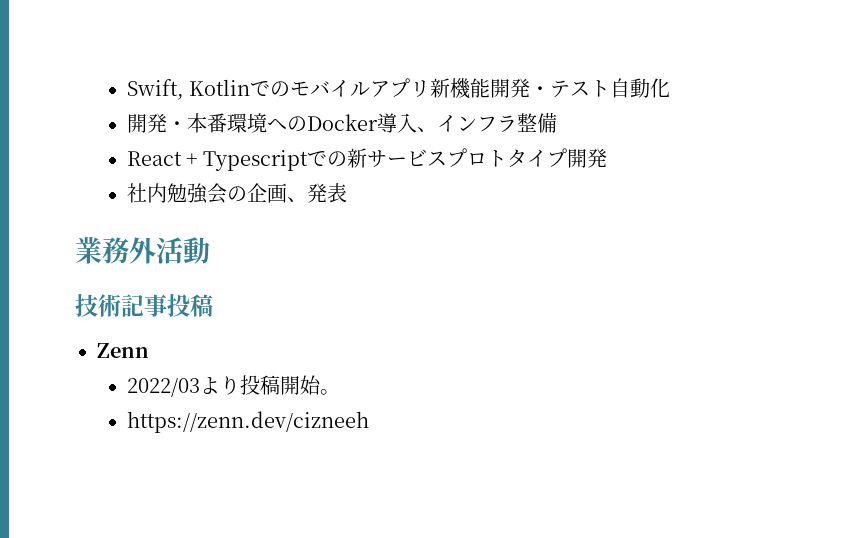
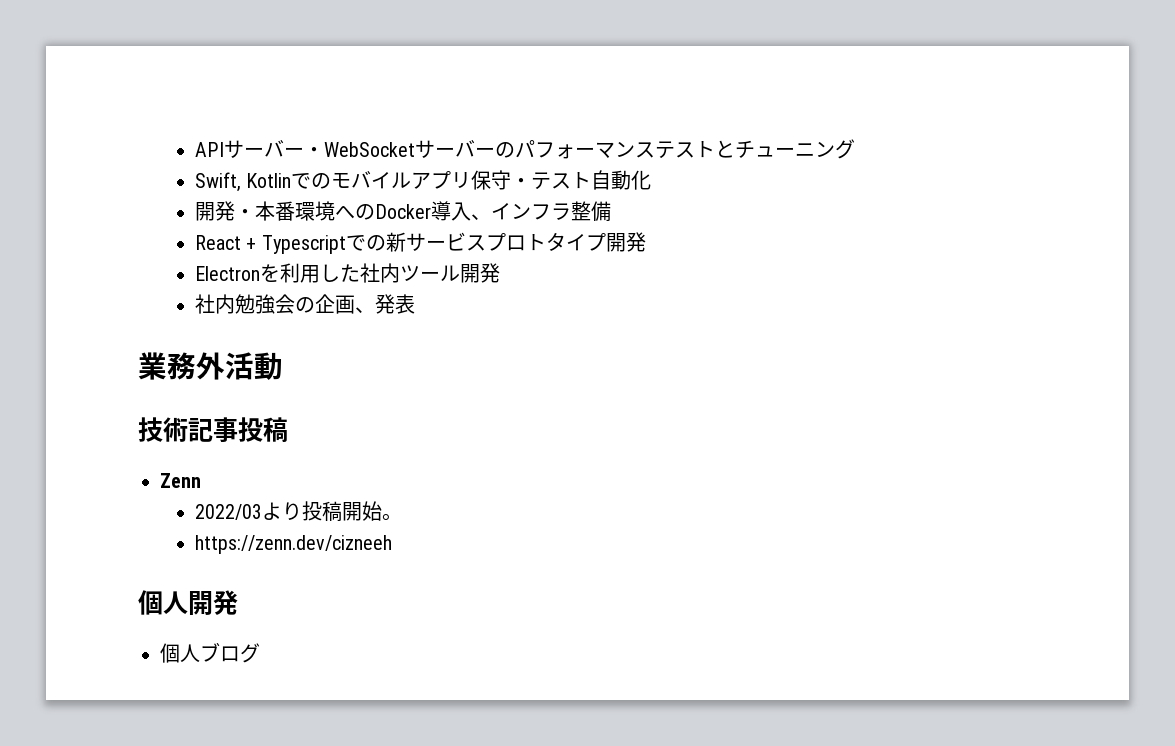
(126, 89) none -> [194,139,855,159] APIサーバー・WebSocketサーバーのパフォーマンステストとチューニング //
[430,78,531,99] 新機能開発 -> [471,170,512,190] 保守
(608, 158) none -> [194,263,500,283] // Electronを利用した社内ツール開発
(369, 422) none -> [138,590,238,615] [160,642,260,663] // 個人開発 // 個人ブログ

